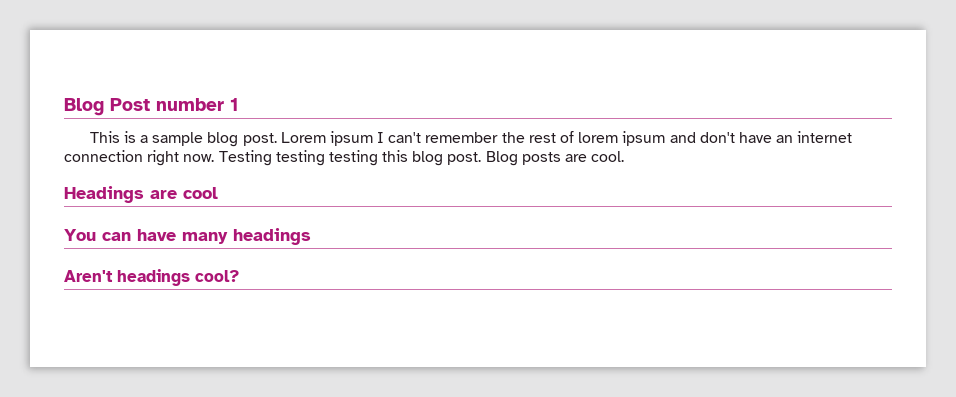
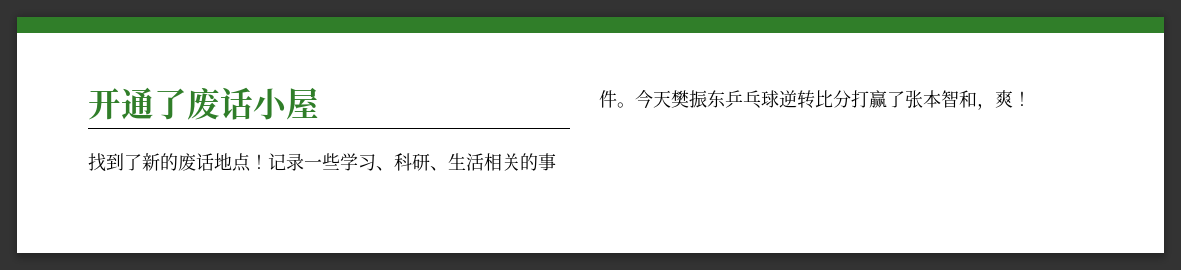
[64,98,239,116] [89,131,853,147] [64,150,625,166] [64,186,218,203] [64,228,311,245] [64,269,239,286] Blog Post number 1 // This is a sample blog post. Lorem ipsum I can't remember the rest of lorem ipsum and don't have an internet connection right now. Testing testing testing this blog post. Blog posts are cool. // Headings are cool // You can have many headings // Aren't headings cool? -> [88,87,319,120] [88,153,556,172] [599,90,1031,110] 开通了废话小屋 // 找到了新的废话地点！记录一些学习、科研、生活相关的事件。今天樊振东乒乓球逆转比分打赢了张本智和，爽！

